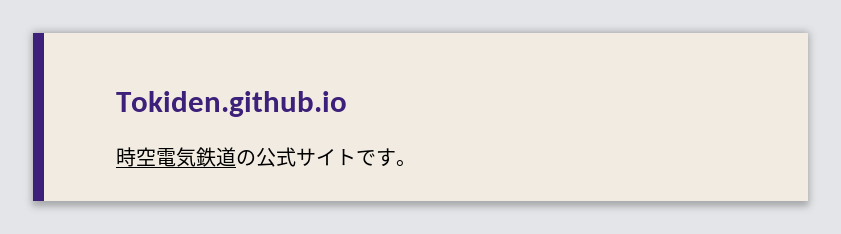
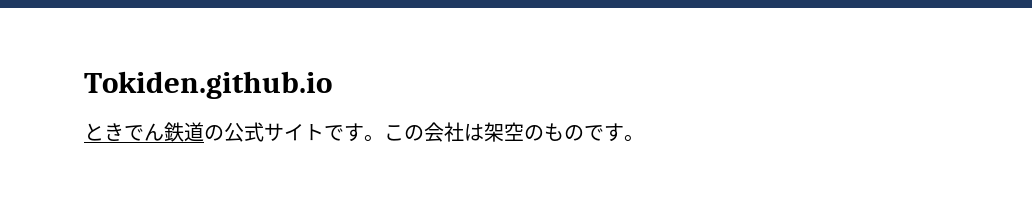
[116,147,196,167] 時空電気 -> [84,123,164,141] ときでん
(416, 163) none -> [384,122,644,142] この会社は架空のものです。

